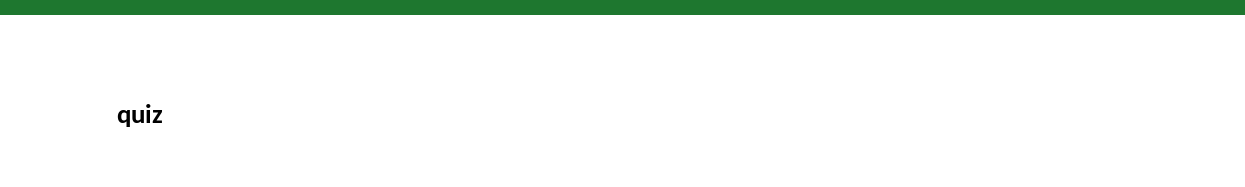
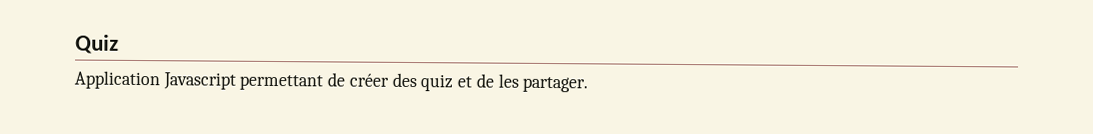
[117,104,163,127] quiz -> [75,34,119,54] [74,70,589,93] Quiz // Application Javascript permettant de créer des quiz et de les partager.

